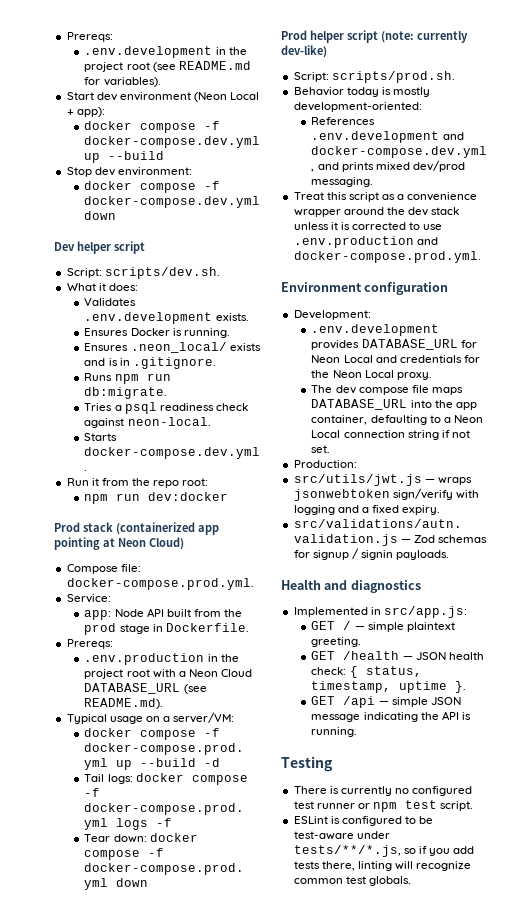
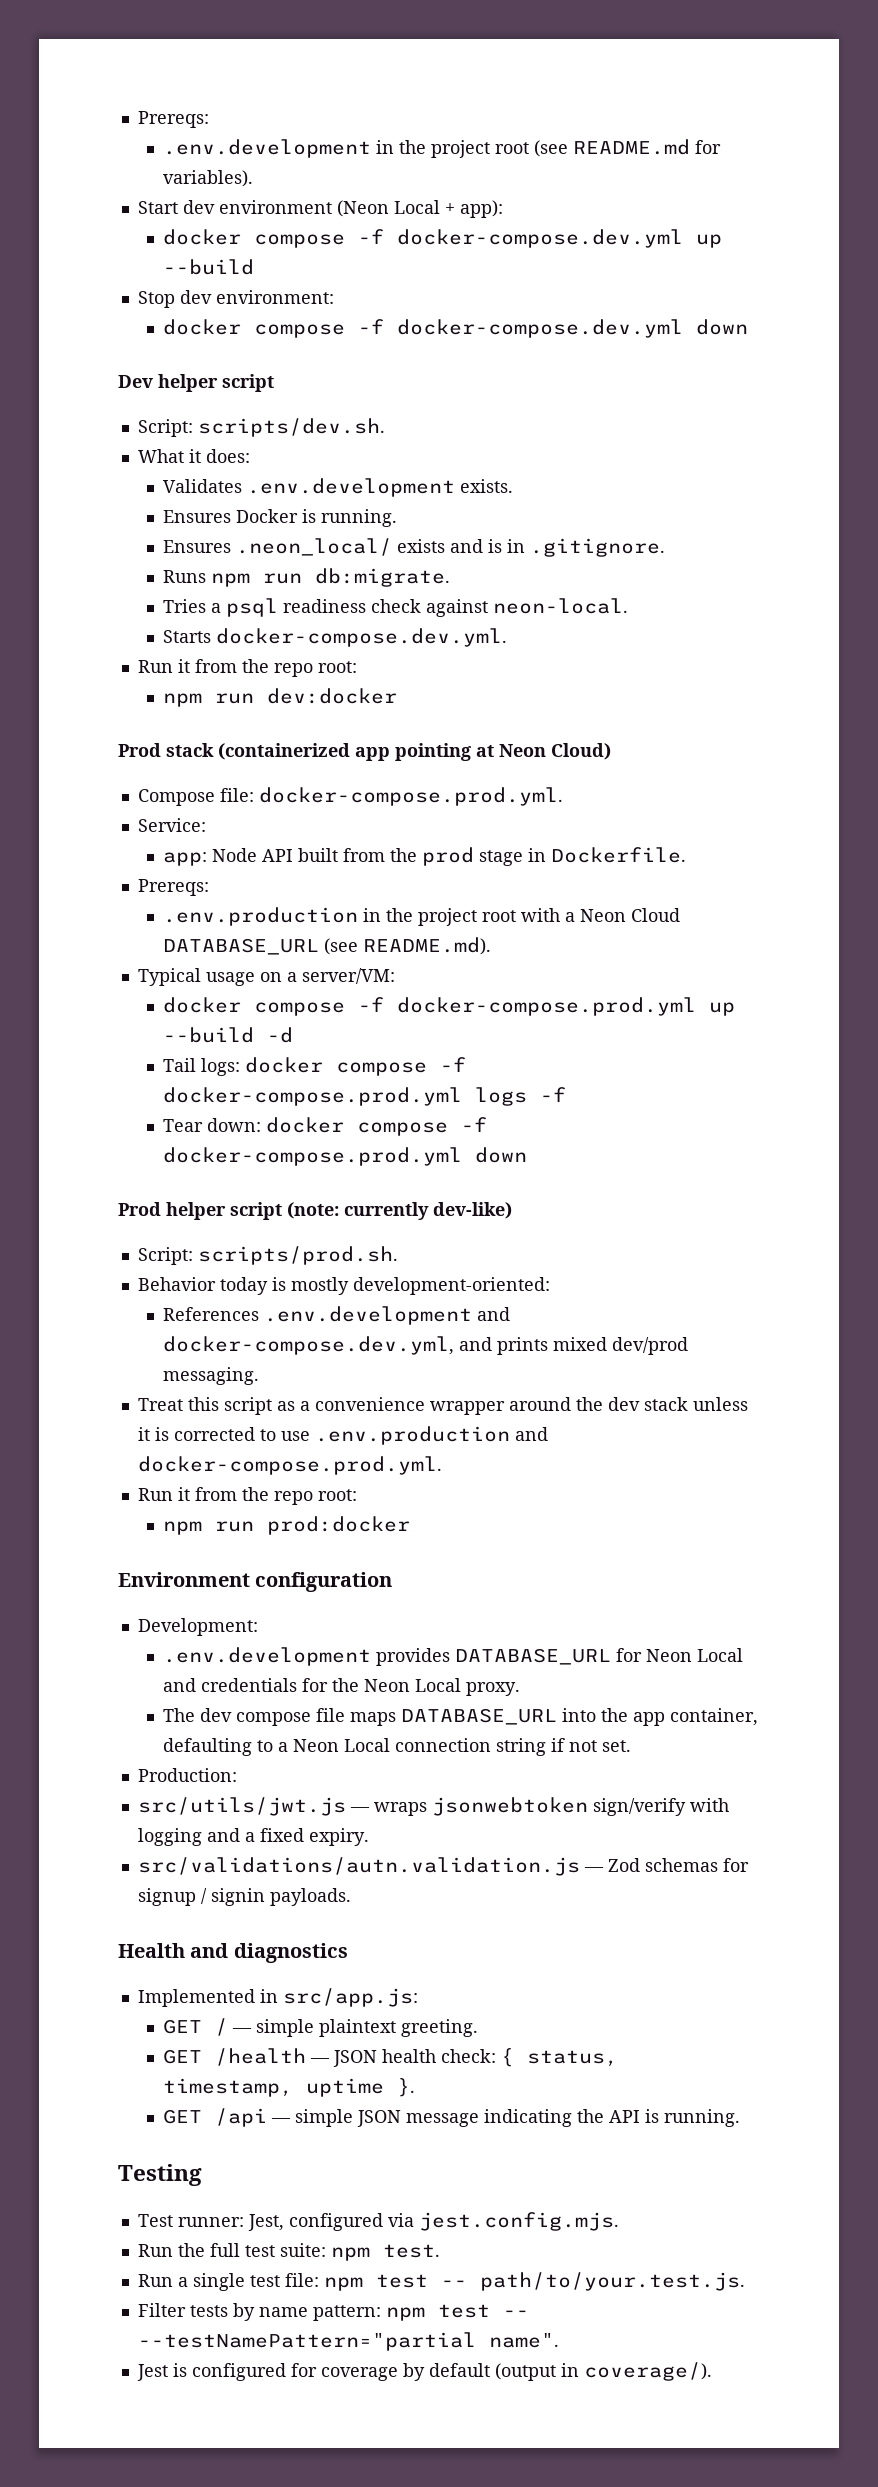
(481, 257) none -> [137,1487,357,1505] [163,1516,411,1535] // Run it from the repo root: // npm run prod:docker
[293,786,473,796] [293,800,474,812] [293,816,434,826] [293,831,390,840] [293,845,475,857] [293,861,472,871] [293,876,411,886] There is currently no configured test runner or npm test script. // ESLint is configured to be test-aware under tests/**/*.js, so if you add tests there, linting will recognize common test globals. -> [137,2212,619,2231] [137,2243,440,2261] [137,2272,745,2291] [137,2303,529,2321] [137,2332,559,2351] [136,2362,712,2381] Test runner: Jest, configured via jest.config.mjs. // Run the full test suite: npm test. // Run a single test file: npm test -- path/to/your.test.js. // Filter tests by name pattern: npm test -- --testNamePattern="partial name". // Jest is configured for coverage by default (output in coverage/).

